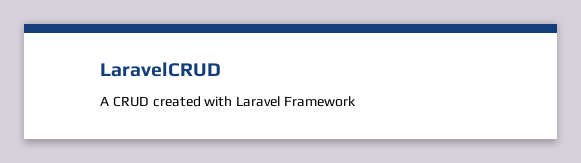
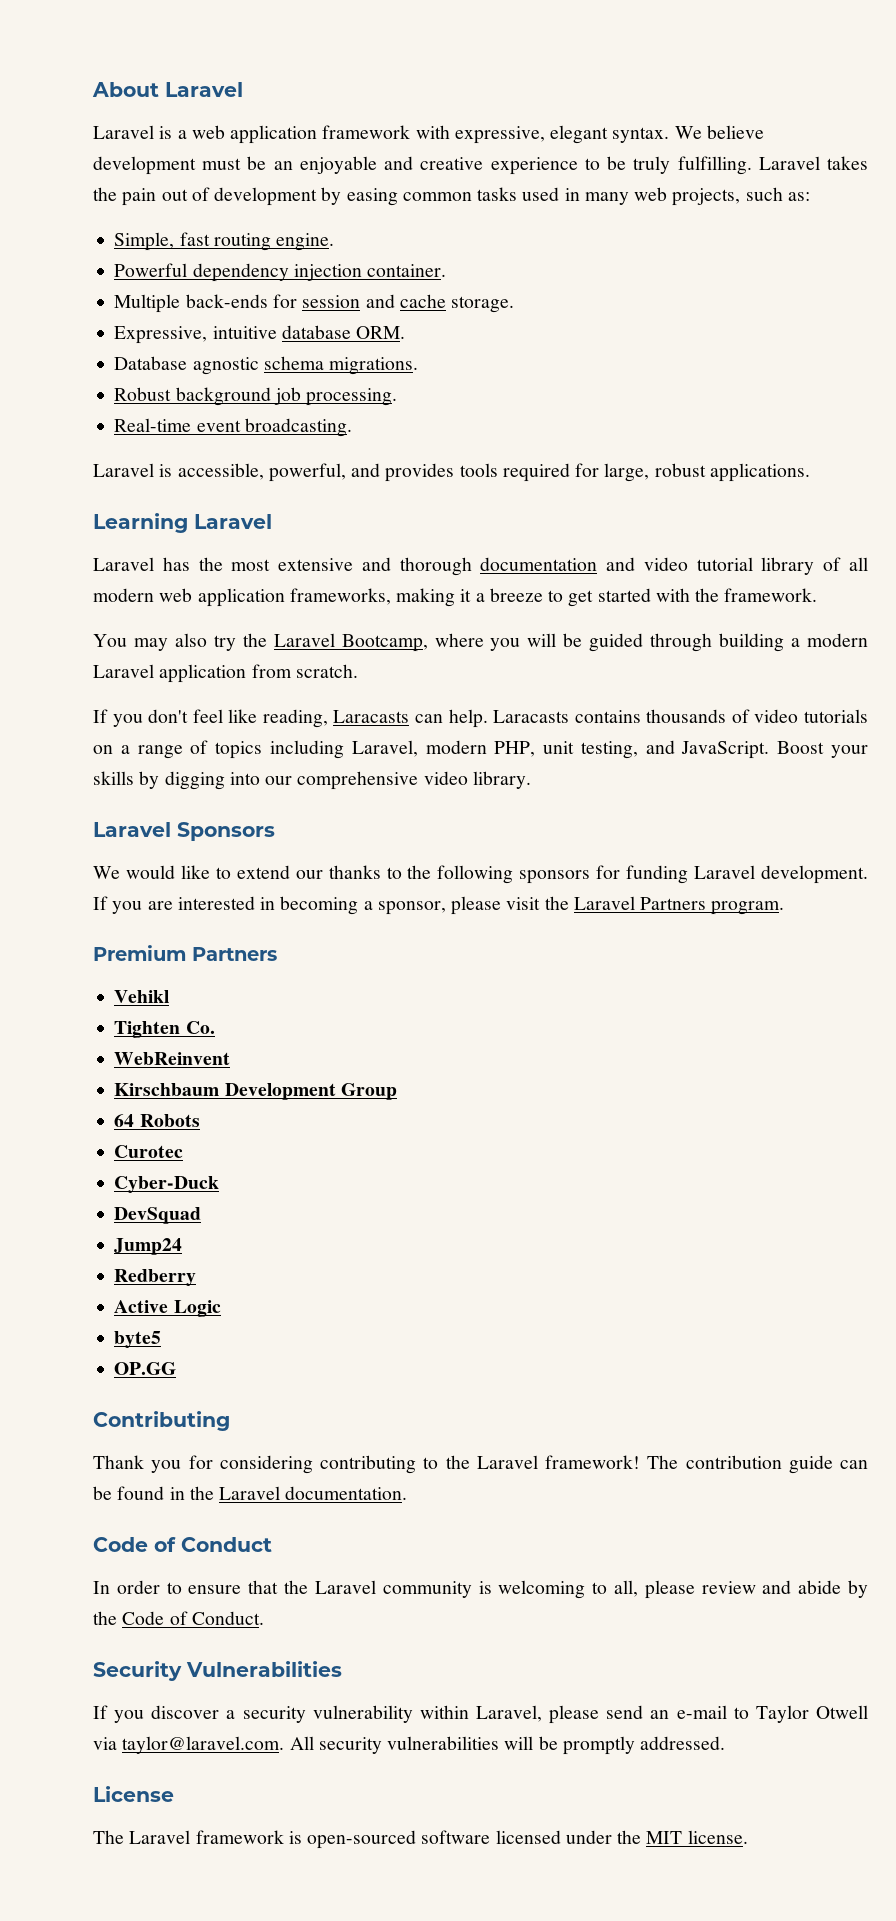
[100,62,221,77] [100,96,356,107] LaravelCRUD // A CRUD created with Laravel Framework -> [92,82,243,97] [93,125,764,144] [93,156,869,175] [93,187,810,206] [114,232,335,251] [114,263,447,282] [114,294,515,313] [114,325,406,344] [114,356,419,375] [114,387,398,406] [114,418,352,437] [93,463,810,482] [93,513,272,533] [93,557,868,576] [93,588,818,607] [93,633,868,652] [93,664,358,683] [93,709,868,728] [93,740,869,759] [93,771,531,790] [93,822,275,841] [93,865,869,884] [93,896,785,915] [93,945,277,961] [114,990,170,1003] [114,1021,215,1038] [114,1052,231,1065] [114,1083,397,1100] [114,1114,200,1127] [114,1145,184,1158] [114,1176,220,1193] [114,1207,202,1224] [114,1238,183,1255] [114,1269,197,1286] [114,1300,221,1317] [114,1331,162,1348] [114,1362,177,1375] [93,1411,230,1431] [93,1455,868,1474] [93,1486,408,1500] [93,1537,272,1552] [93,1580,868,1599] [93,1611,264,1625] [93,1661,342,1681] [93,1705,868,1724] [93,1736,726,1755] [93,1786,174,1802] [93,1830,748,1849] About Laravel // Laravel is a web application framework with expressive, elegant syntax. We believe development must be an enjoyable and creative experience to be truly fulfilling. Laravel takes the pain out of development by easing common tasks used in many web projects, such as: // Simple, fast routing engine. // Powerful dependency injection container. // Multiple back-ends for session and cache storage. // Expressive, intuitive database ORM. // Database agnostic schema migrations. // Robust background job processing. // Real-time event broadcasting. // Laravel is accessible, powerful, and provides tools required for large, robust applications. // Learning Laravel // Laravel has the most extensive and thorough documentation and video tutorial library of all modern web application frameworks, making it a breeze to get started with the framework. // You may also try the Laravel Bootcamp, where you will be guided through building a modern Laravel application from scratch. // If you don't feel like reading, Laracasts can help. Laracasts contains thousands of video tutorials on a range of topics including Laravel, modern PHP, unit testing, and JavaScript. Boost your skills by digging into our comprehensive video library. // Laravel Sponsors // We would like to extend our thanks to the following sponsors for funding Laravel development. If you are interested in becoming a sponsor, please visit the Laravel Partners program. // Premium Partners // Vehikl // Tighten Co. // WebReinvent // Kirschbaum Development Group // 64 Robots // Curotec // Cyber-Duck // DevSquad // Jump24 // Redberry // Active Logic // byte5 // OP.GG // Contributing // Thank you for considering contributing to the Laravel framework! The contribution guide can be found in the Laravel documentation. // Code of Conduct // In order to ensure that the Laravel community is welcoming to all, please review and abide by the Code of Conduct. // Security Vulnerabilities // If you discover a security vulnerability within Laravel, please send an e-mail to Taylor Otwell via taylor@laravel.com. All security vulnerabilities will be promptly addressed. // License // The Laravel framework is open-sourced software licensed under the MIT license.

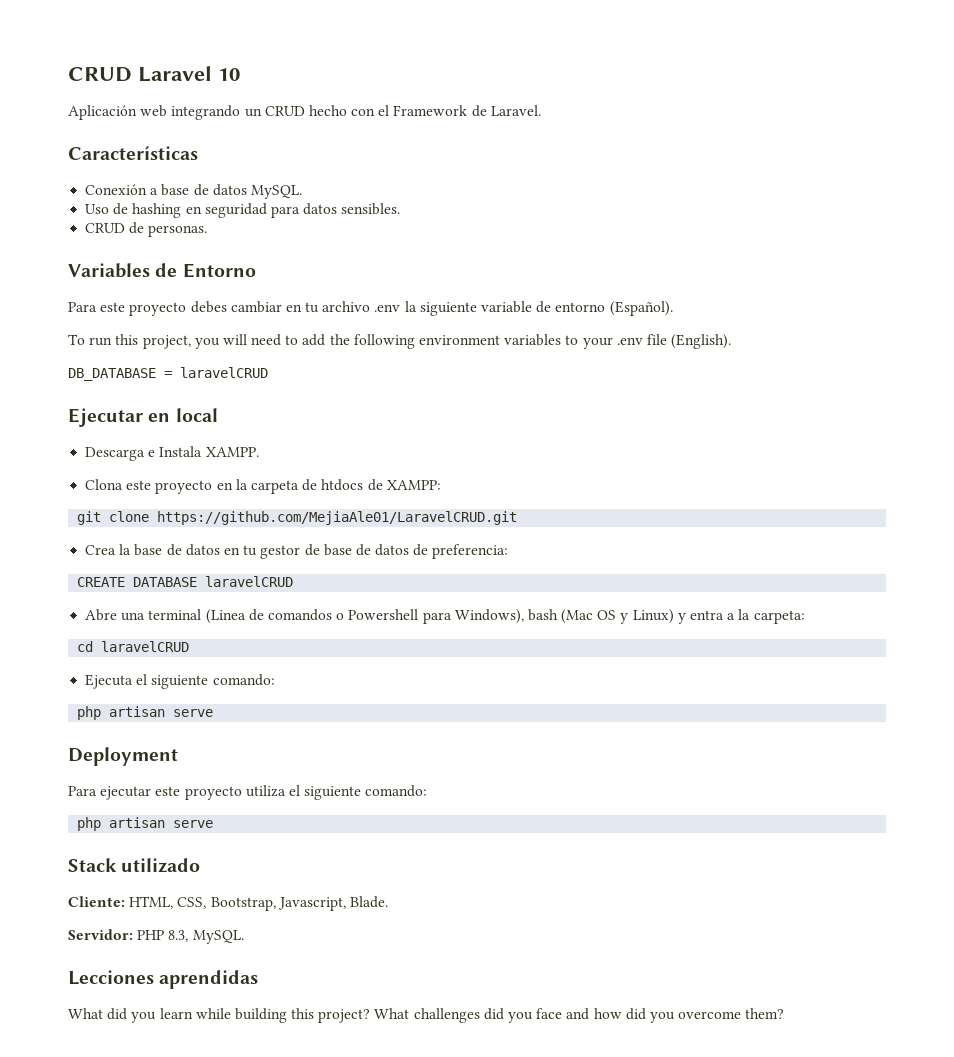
[92,82,243,97] [93,125,764,144] [93,156,869,175] [93,187,810,206] [114,232,335,251] [114,263,447,282] [114,294,515,313] [114,325,406,344] [114,356,419,375] [114,387,398,406] [114,418,352,437] [93,463,810,482] [93,513,272,533] [93,557,868,576] [93,588,818,607] [93,633,868,652] [93,664,358,683] [93,709,868,728] [93,740,869,759] [93,771,531,790] [93,822,275,841] [93,865,869,884] [93,896,785,915] [93,945,277,961] [114,990,170,1003] [114,1021,215,1038] [114,1052,231,1065] [114,1083,397,1100] [114,1114,200,1127] [114,1145,184,1158] [114,1176,220,1193] [114,1207,202,1224] [114,1238,183,1255] [114,1269,197,1286] [114,1300,221,1317] [114,1331,162,1348] [114,1362,177,1375] [93,1411,230,1431] [93,1455,868,1474] [93,1486,408,1500] [93,1537,272,1552] [93,1580,868,1599] [93,1611,264,1625] [93,1661,342,1681] [93,1705,868,1724] [93,1736,726,1755] [93,1786,174,1802] [93,1830,748,1849] About Laravel // Laravel is a web application framework with expressive, elegant syntax. We believe development must be an enjoyable and creative experience to be truly fulfilling. Laravel takes the pain out of development by easing common tasks used in many web projects, such as: // Simple, fast routing engine. // Powerful dependency injection container. // Multiple back-ends for session and cache storage. // Expressive, intuitive database ORM. // Database agnostic schema migrations. // Robust background job processing. // Real-time event broadcasting. // Laravel is accessible, powerful, and provides tools required for large, robust applications. // Learning Laravel // Laravel has the most extensive and thorough documentation and video tutorial library of all modern web application frameworks, making it a breeze to get started with the framework. // You may also try the Laravel Bootcamp, where you will be guided through building a modern Laravel application from scratch. // If you don't feel like reading, Laracasts can help. Laracasts contains thousands of video tutorials on a range of topics including Laravel, modern PHP, unit testing, and JavaScript. Boost your skills by digging into our comprehensive video library. // Laravel Sponsors // We would like to extend our thanks to the following sponsors for funding Laravel development. If you are interested in becoming a sponsor, please visit the Laravel Partners program. // Premium Partners // Vehikl // Tighten Co. // WebReinvent // Kirschbaum Development Group // 64 Robots // Curotec // Cyber-Duck // DevSquad // Jump24 // Redberry // Active Logic // byte5 // OP.GG // Contributing // Thank you for considering contributing to the Laravel framework! The contribution guide can be found in the Laravel documentation. // Code of Conduct // In order to ensure that the Laravel community is welcoming to all, please review and abide by the Code of Conduct. // Security Vulnerabilities // If you discover a security vulnerability within Laravel, please send an e-mail to Taylor Otwell via taylor@laravel.com. All security vulnerabilities will be promptly addressed. // License // The Laravel framework is open-sourced software licensed under the MIT license. -> [68,66,240,82] [68,105,541,120] [68,146,198,160] [85,184,302,199] [85,203,401,218] [85,222,208,237] [68,263,256,278] [68,301,673,316] [68,334,732,349] [68,367,268,381] [68,408,218,427] [85,446,259,461] [85,479,441,494] [77,511,518,525] [85,544,509,559] [77,576,294,587] [85,609,805,624] [77,641,190,652] [85,674,275,689] [77,706,214,720] [68,747,178,766] [68,785,428,800] [77,817,214,831] [68,858,201,873] [68,896,388,911] [68,929,244,944] [68,970,259,989] [68,1008,785,1023] CRUD Laravel 10 // Aplicación web integrando un CRUD hecho con el Framework de Laravel. // Características // Conexión a base de datos MySQL. // Uso de hashing en seguridad para datos sensibles. // CRUD de personas. // Variables de Entorno // Para este proyecto debes cambiar en tu archivo .env la siguiente variable de entorno (Español). // To run this project, you will need to add the following environment variables to your .env file (English). // DB_DATABASE = laravelCRUD // Ejecutar en local // Descarga e Instala XAMPP. // Clona este proyecto en la carpeta de htdocs de XAMPP: // git clone https://github.com/MejiaAle01/LaravelCRUD.git // Crea la base de datos en tu gestor de base de datos de preferencia: // CREATE DATABASE laravelCRUD // Abre una terminal (Linea de comandos o Powershell para Windows), bash (Mac OS y Linux) y entra a la carpeta: // cd laravelCRUD // Ejecuta el siguiente comando: // php artisan serve // Deployment // Para ejecutar este proyecto utiliza el siguiente comando: // php artisan serve // Stack utilizado // Cliente: HTML, CSS, Bootstrap, Javascript, Blade. // Servidor: PHP 8.3, MySQL. // Lecciones aprendidas // What did you learn while building this project? What challenges did you face and how did you overcome them?

